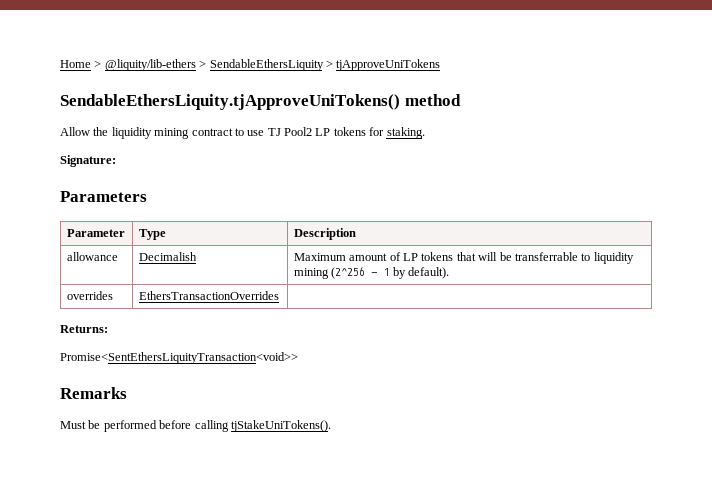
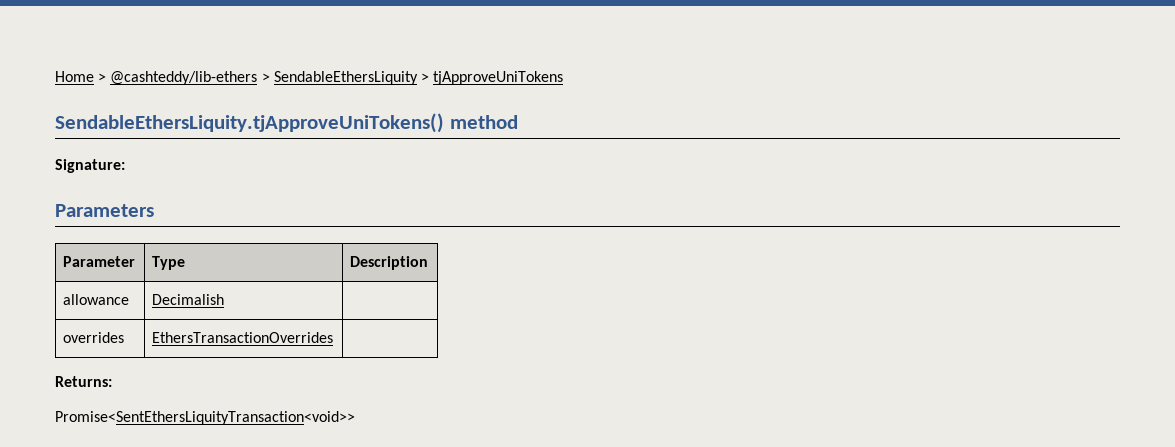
[104,59,196,71] @liquity/lib-ethers -> [110,71,258,85] @cashteddy/lib-ethers
[60,127,425,139] // Allow the liquidity mining contract to use TJ Pool2 LP tokens for staking. -> (518, 122) none
[293,252,634,264] [293,267,450,279] [66,291,113,300] [138,291,279,300] [60,325,108,333] [60,352,298,364] [60,387,127,399] [60,420,331,432] Maximum amount of LP tokens that will be transferrable to liquidity mining (2^256 - 1 by default). // overrides | EthersTransactionOverrides | // Returns: // Promise<SentEthersLiquityTransaction<void>> // Remarks // Must be performed before calling tjStakeUniTokens(). -> [63,332,125,343] [152,332,334,343] [55,376,112,387] [55,411,355,425] // overrides | EthersTransactionOverrides | // Returns: // Promise<SentEthersLiquityTransaction<void>>

